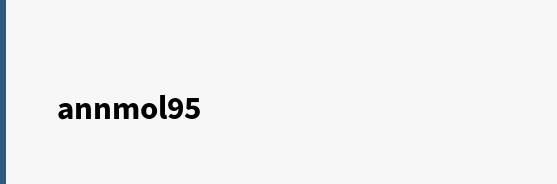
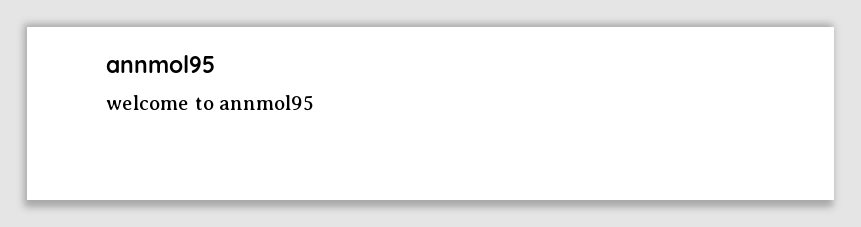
[57,95,201,120] annmol95 -> [106,55,215,73] [106,95,315,111] annmol95 // welcome to annmol95

